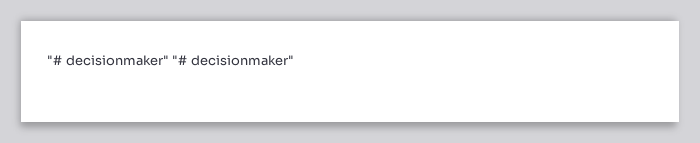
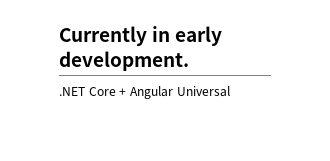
[47,55,294,66] "# decisionmaker" "# decisionmaker" -> [59,26,223,46] [59,51,189,71] [59,86,230,99] Currently in early development. // .NET Core + Angular Universal

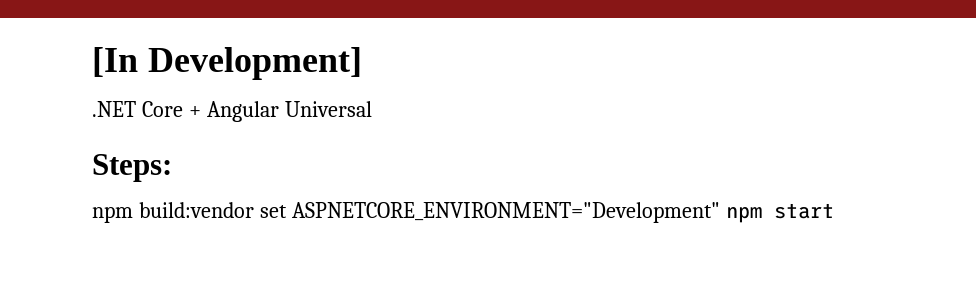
[59,26,223,46] [59,51,189,71] Currently in early development. -> [92,47,362,80] [In Development]
(230, 91) none -> [92,154,172,182] [92,202,834,223] // Steps: // npm build:vendor set ASPNETCORE_ENVIRONMENT="Development" npm start

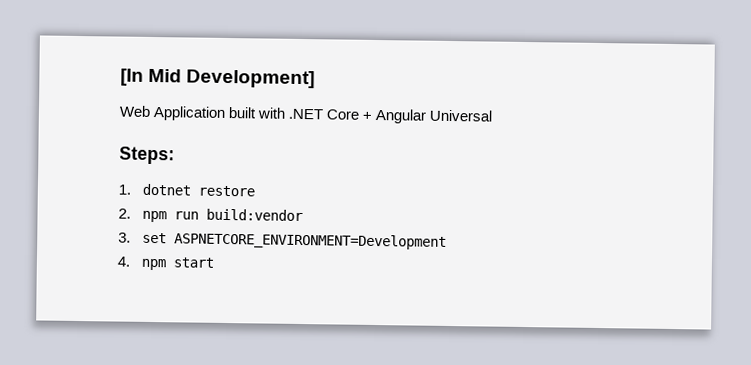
(138, 62) none -> [148,68,183,83] Mid
(362, 63) none -> [119,105,286,121] Web Application built with
[92,202,720,223] npm build:vendor set ASPNETCORE_ENVIRONMENT="Development" -> [118,183,255,197] [118,208,303,223] [118,232,447,250] [117,256,130,267] 1. dotnet restore // 2. npm run build:vendor // 3. set ASPNETCORE_ENVIRONMENT=Development // 4.

